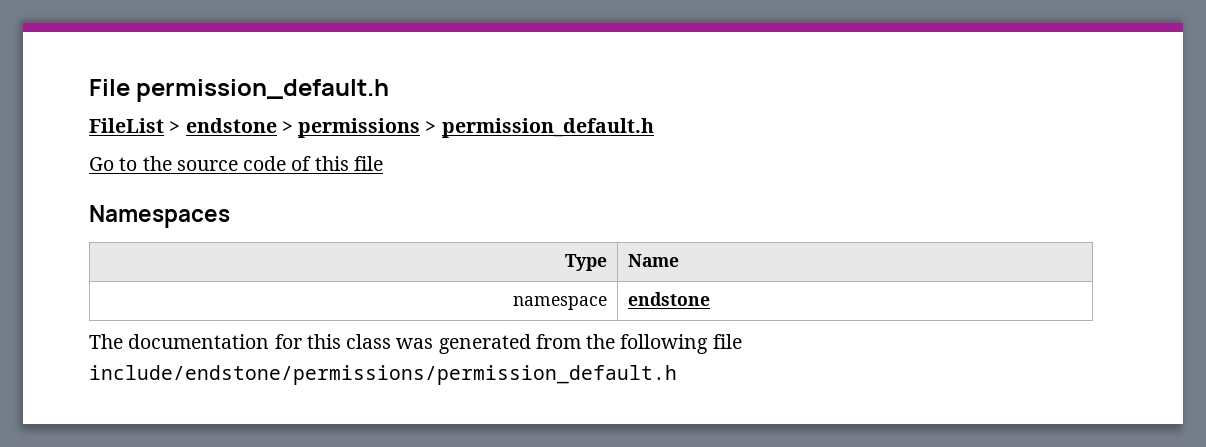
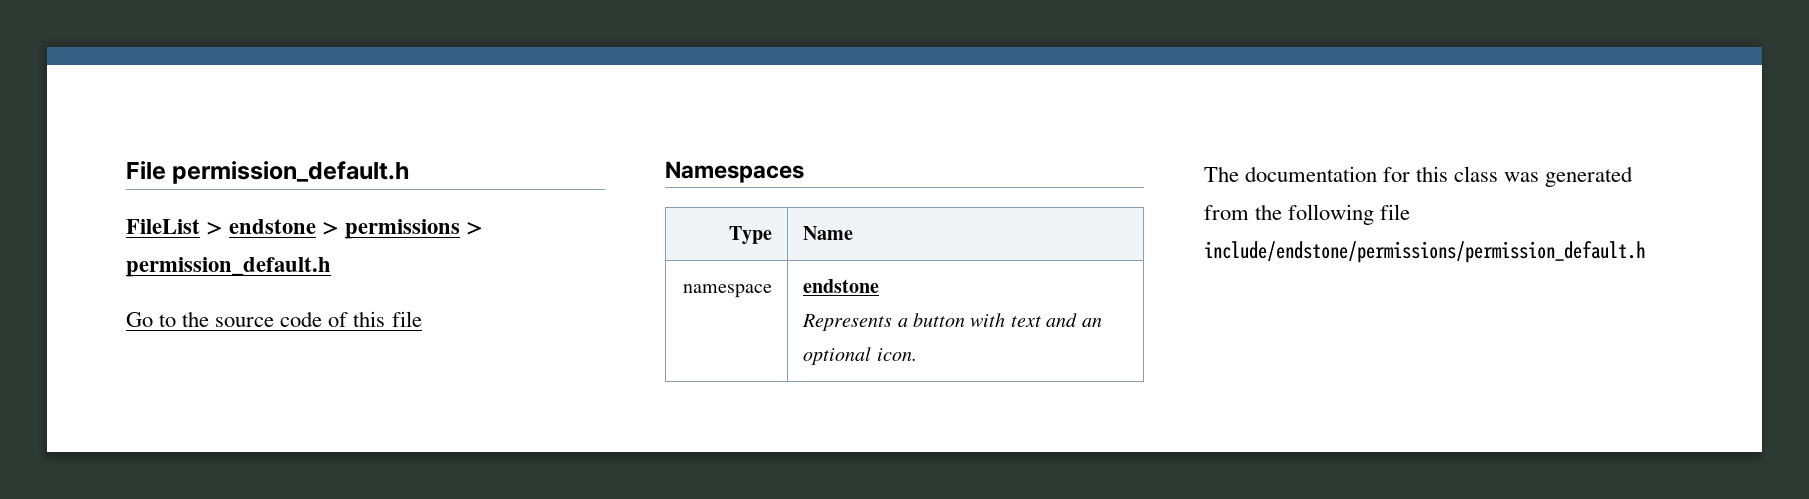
(711, 299) none -> [802,313,1102,331] [803,347,917,365] // Represents a button with text and an optional icon.

